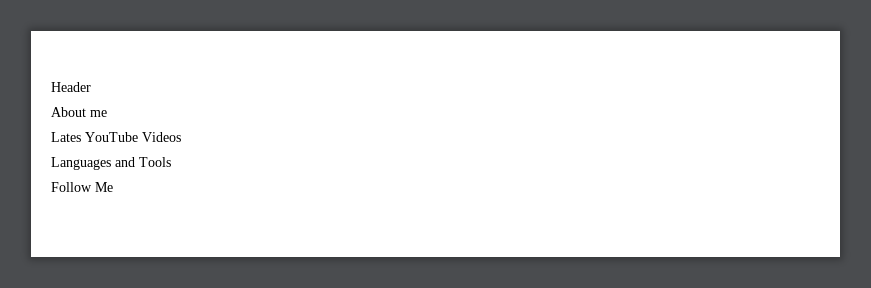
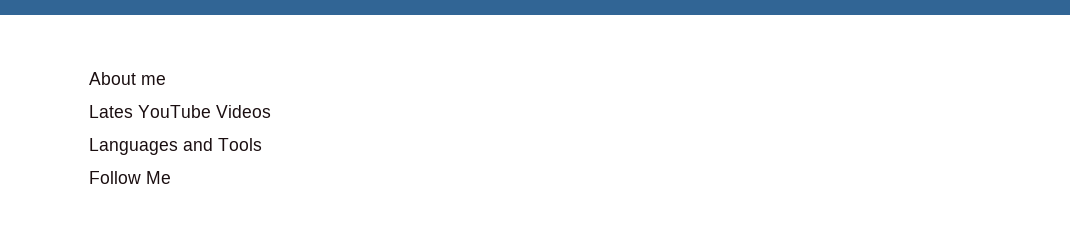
[51,82,91,92] Header // -> (89, 78) none

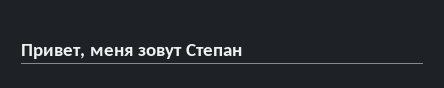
[89,72,166,85] [89,105,271,118] [89,138,262,155] [89,171,171,184] About me // Lates YouTube Videos // Languages and Tools // Follow Me -> [21,44,242,59] Привет, меня зовут Степан

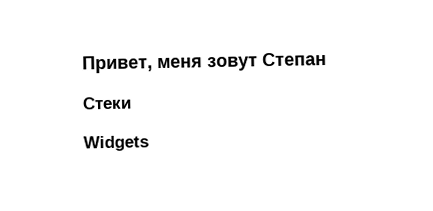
(242, 50) none -> [82,96,132,110] [83,135,149,152] // Стеки // Widgets

